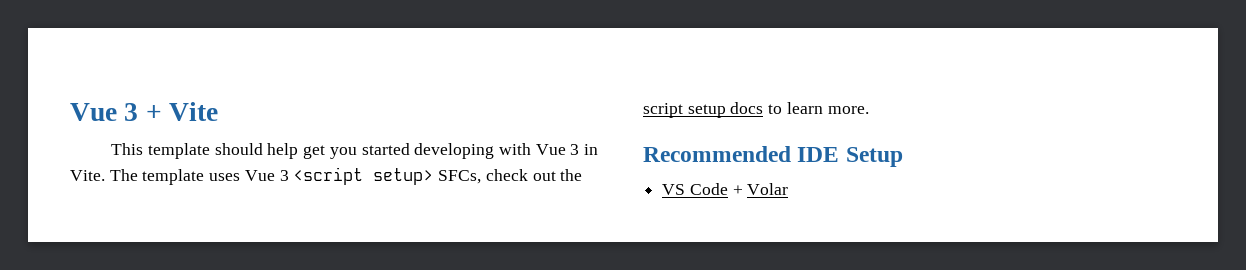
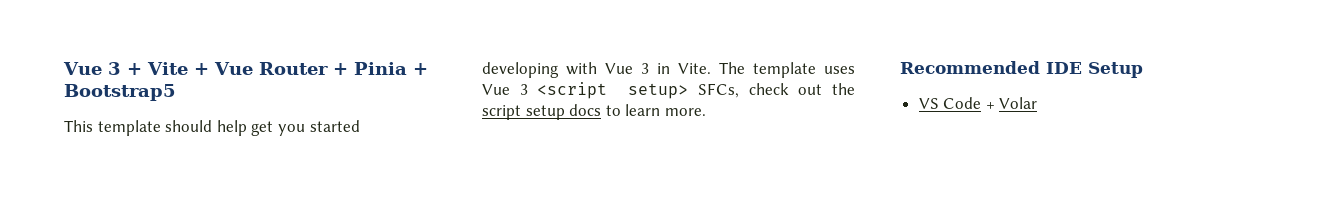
(219, 111) none -> [193,62,428,75] [64,84,176,101] + Vue Router + Pinia + Bootstrap5

